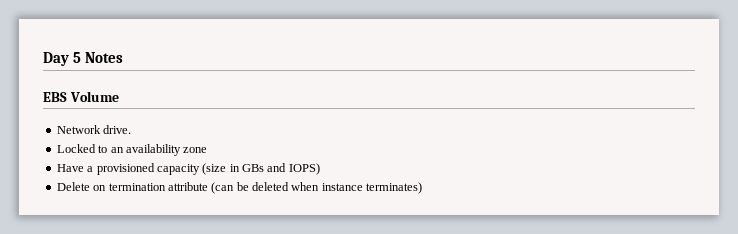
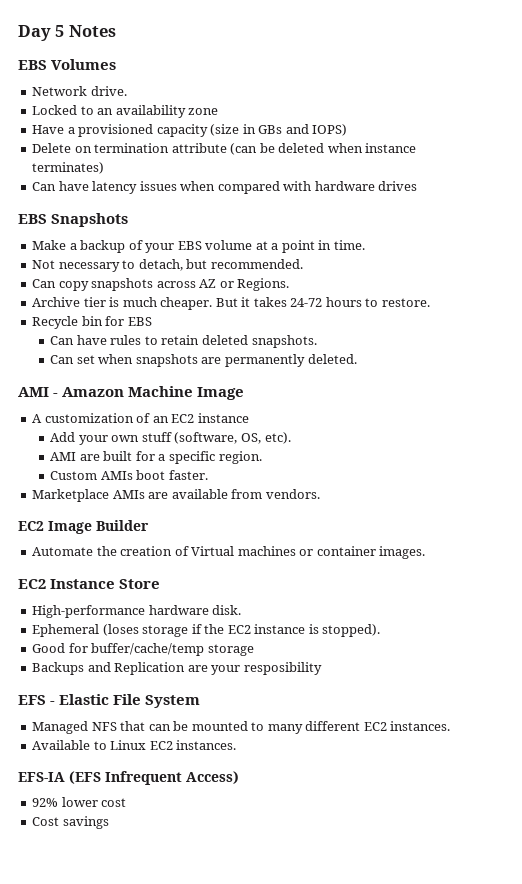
[69,91,119,102] Volume -> [51,59,117,70] Volumes
(423, 188) none -> [32,181,418,194] [18,213,129,227] [32,240,365,253] [32,259,303,272] [32,278,290,291] [32,297,430,310] [32,316,152,329] [50,335,317,348] [50,354,357,367] [18,386,245,400] [32,413,249,423] [50,432,291,445] [50,451,262,464] [50,470,208,480] [32,489,320,502] [18,520,149,534] [32,546,426,559] [18,579,161,589] [32,605,242,618] [32,624,381,637] [32,643,254,656] [32,662,322,675] [18,694,201,708] [32,721,451,734] [32,740,237,750] [18,771,239,785] [32,797,127,807] [32,816,109,829] // Can have latency issues when compared with hardware drives // EBS Snapshots // Make a backup of your EBS volume at a point in time. // Not necessary to detach, but recommended. // Can copy snapshots across AZ or Regions. // Archive tier is much cheaper. But it takes 24-72 hours to restore. // Recycle bin for EBS // Can have rules to retain deleted snapshots. // Can set when snapshots are permanently deleted. // AMI - Amazon Machine Image // A customization of an EC2 instance // Add your own stuff (software, OS, etc). // AMI are built for a specific region. // Custom AMIs boot faster. // Marketplace AMIs are available from vendors. // EC2 Image Builder // Automate the creation of Virtual machines or container images. // EC2 Instance Store // High-performance hardware disk. // Ephemeral (loses storage if the EC2 instance is stopped). // Good for buffer/cache/temp storage // Backups and Replication are your resposibility // EFS - Elastic File System // Managed NFS that can be mounted to many different EC2 instances. // Available to Linux EC2 instances. // EFS-IA (EFS Infrequent Access) // 92% lower cost // Cost savings

